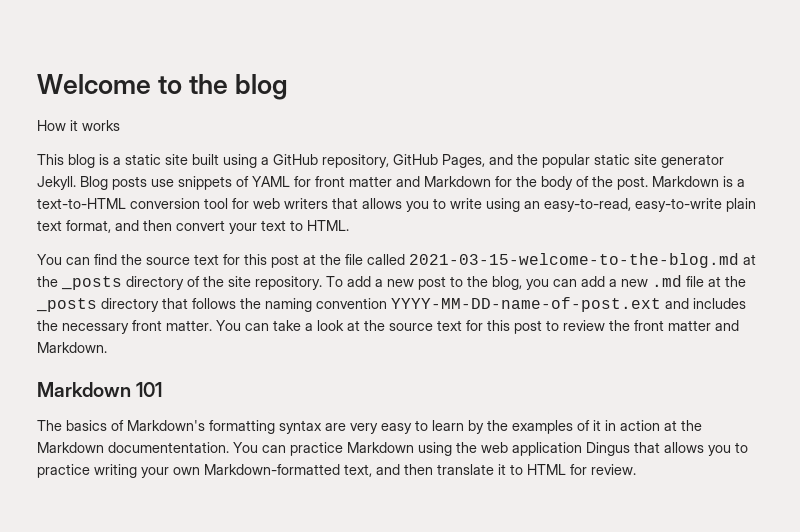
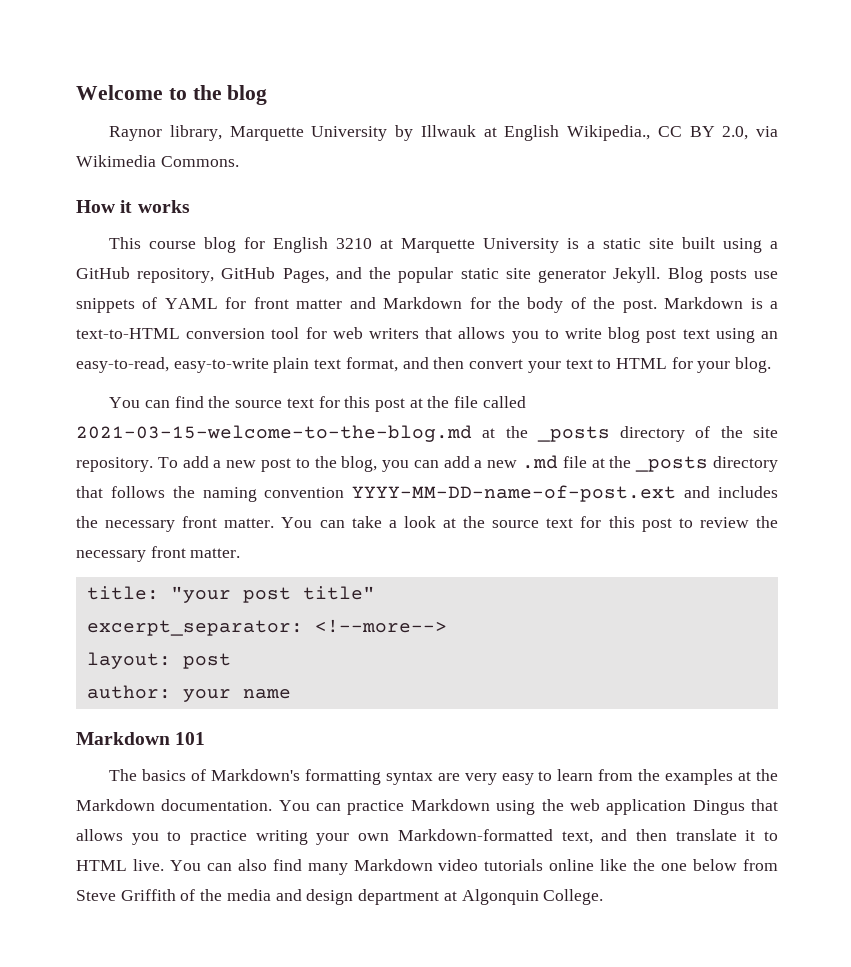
[37,120,120,131] [37,154,95,168] How it works // This blog -> [109,125,778,141] [76,155,239,167] [76,200,190,213] [109,237,560,253] Raynor library, Marquette University by Illwauk at English Wikipedia., CC BY 2.0, via Wikimedia Commons. // How it works // This course blog for English 3210 at Marquette University
(482, 203) none -> [608,327,710,343] blog post text
[307,220,349,231] HTML. -> [615,357,772,373] HTML for your blog.
[634,320,739,331] [37,342,107,353] front matter and Markdown. -> [76,546,241,562] [86,586,375,603] [86,619,447,636] [86,652,231,669] [86,685,291,702] necessary front matter. // title: "your post title" // excerpt_separator: <!--more--> // layout: post // author: your name
[468,420,484,434] by -> [598,769,634,781] from
[577,420,660,431] of it in action -> (734, 777) none
[108,442,229,453] documententation. -> [161,799,273,811] documentation.
[570,464,636,475] for review. -> [132,859,778,875] [76,889,604,905] live. You can also find many Markdown video tutorials online like the one below from Steve Griffith of the media and design department at Algonquin College.

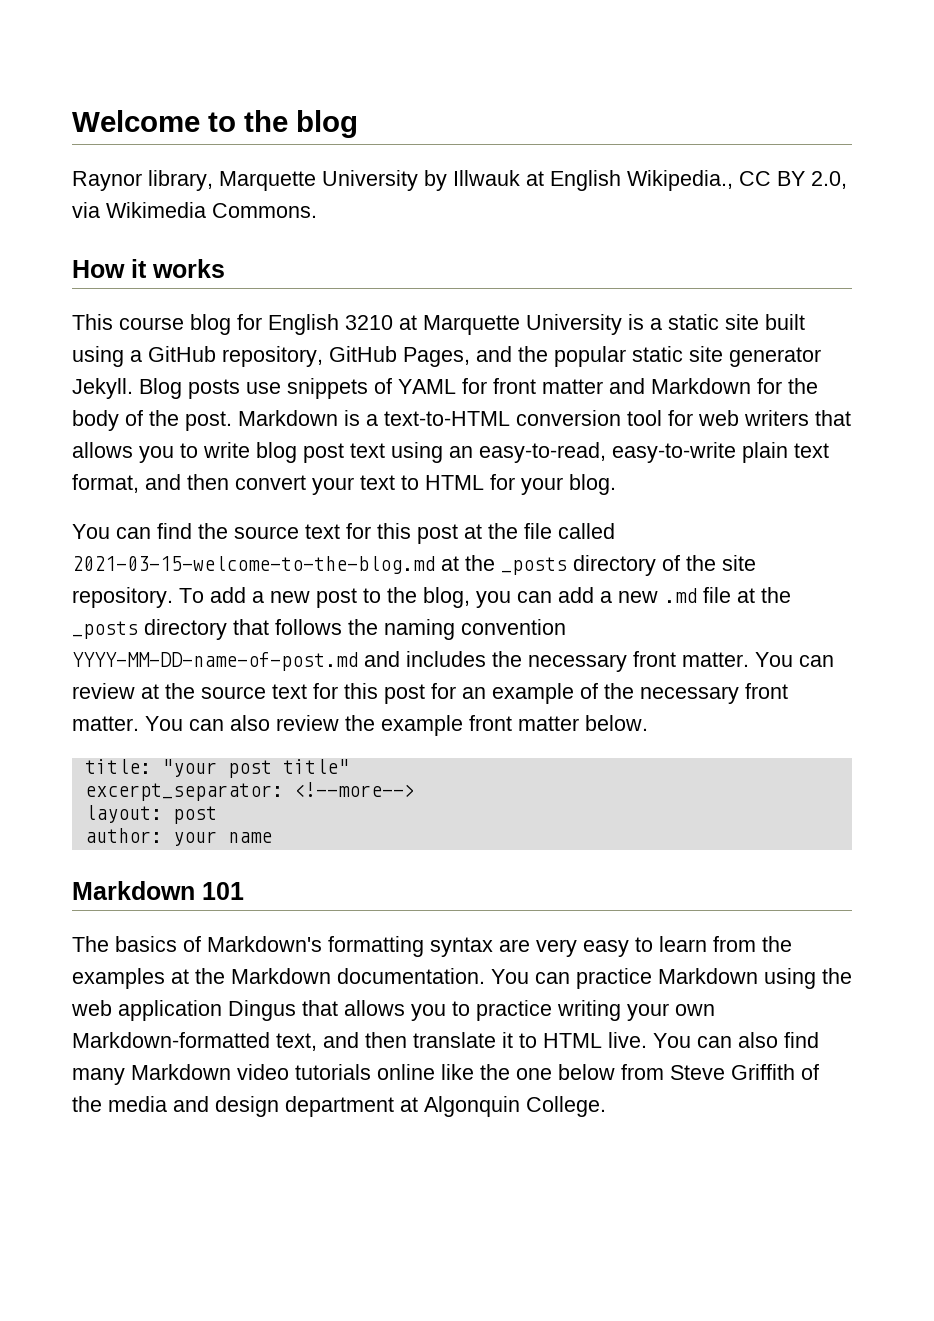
[352,485,677,502] YYYY-MM-DD-name-of-post.ext -> [72,652,358,671] YYYY-MM-DD-name-of-post.md
[351,516,436,528] take a look -> [72,683,135,699] review
[678,516,778,528] [76,546,241,562] to review the necessary front matter. -> [431,683,788,704] [72,715,648,736] for an example of the necessary front matter. You can also review the example front matter below.

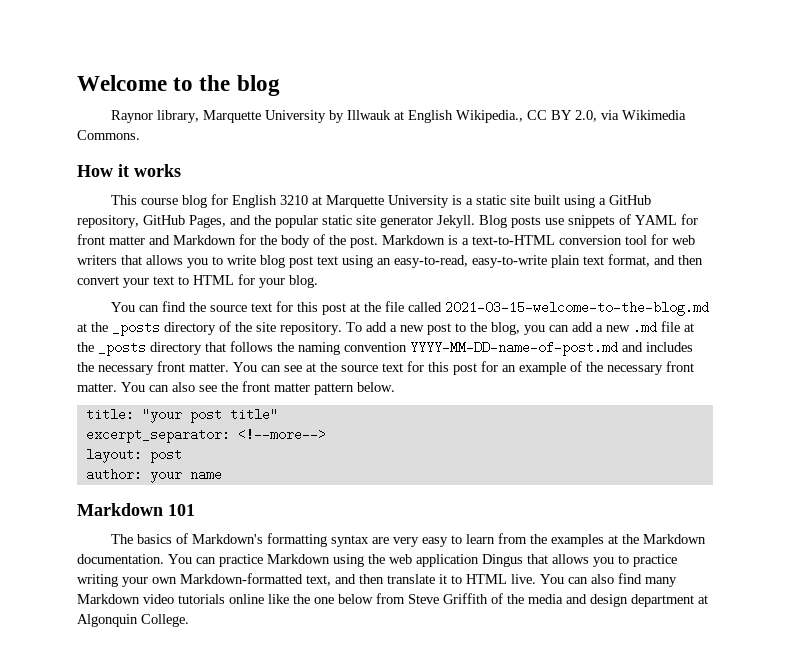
[72,683,135,699] review -> [284,365,302,372] see
[276,715,579,736] review the example front matter -> [199,381,354,395] see the front matter pattern

